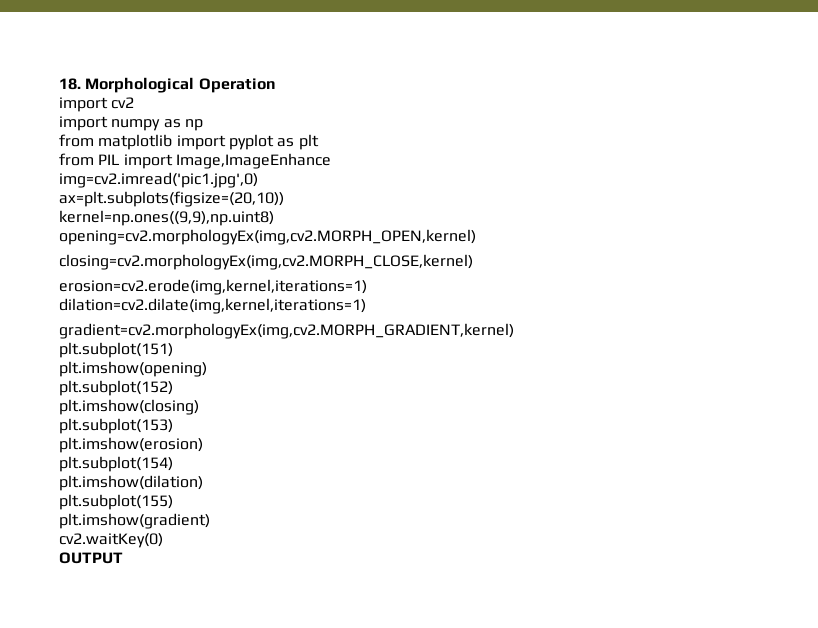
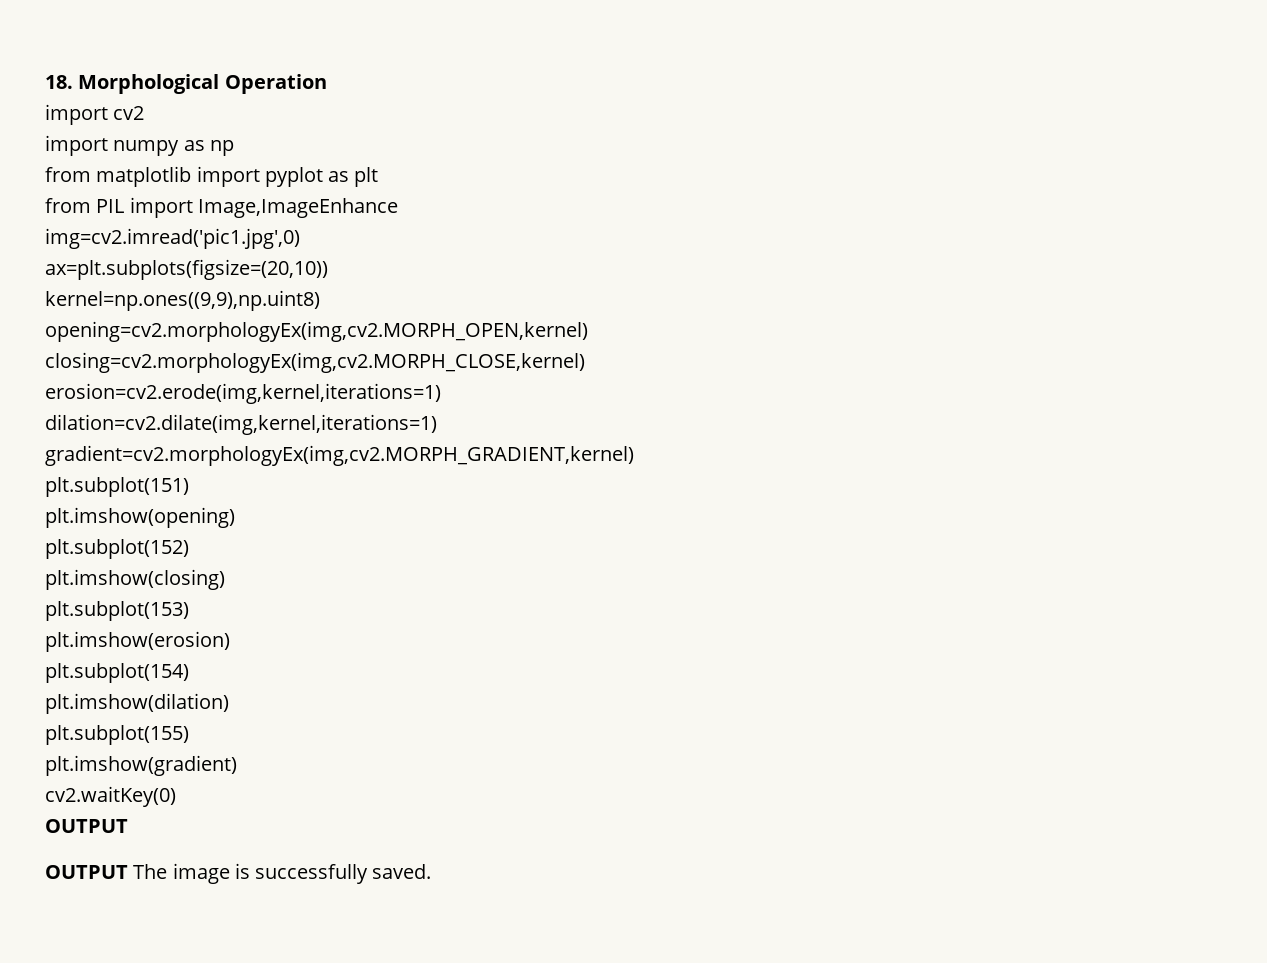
(123, 558) none -> [45,863,432,884] // OUTPUT The image is successfully saved.

